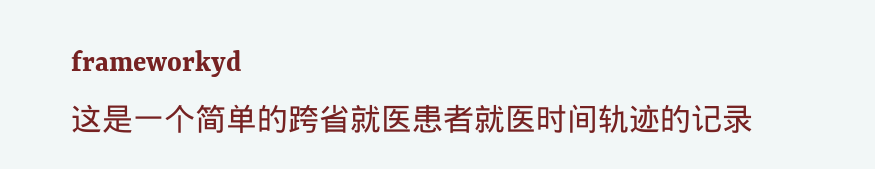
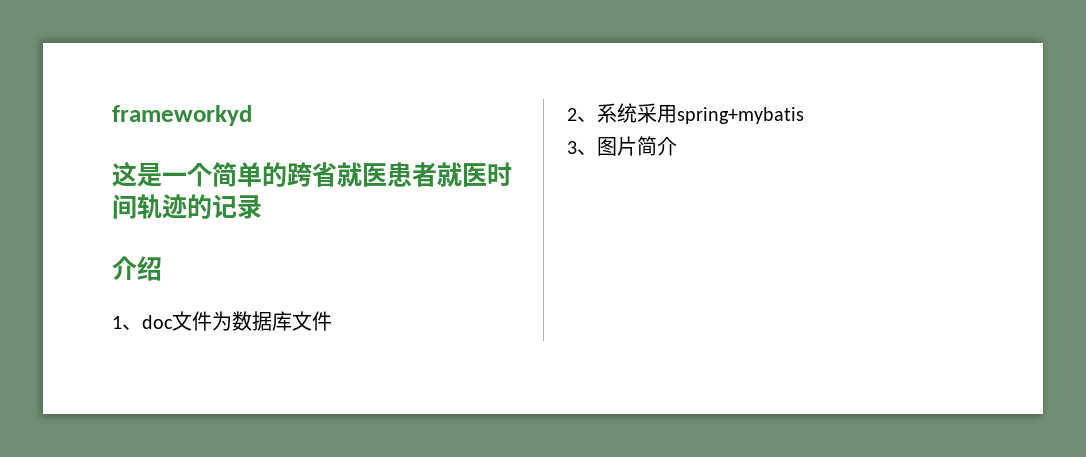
(753, 119) none -> [112,256,162,281] [112,311,332,331] [567,103,804,124] [567,136,677,156] // 介绍 // 1、doc文件为数据库文件 // 2、系统采用spring+mybatis // 3、图片简介

